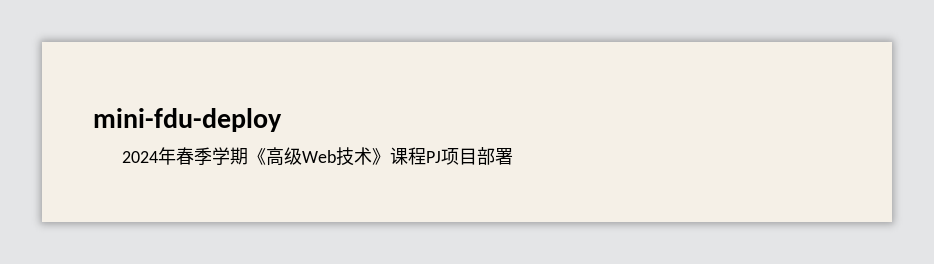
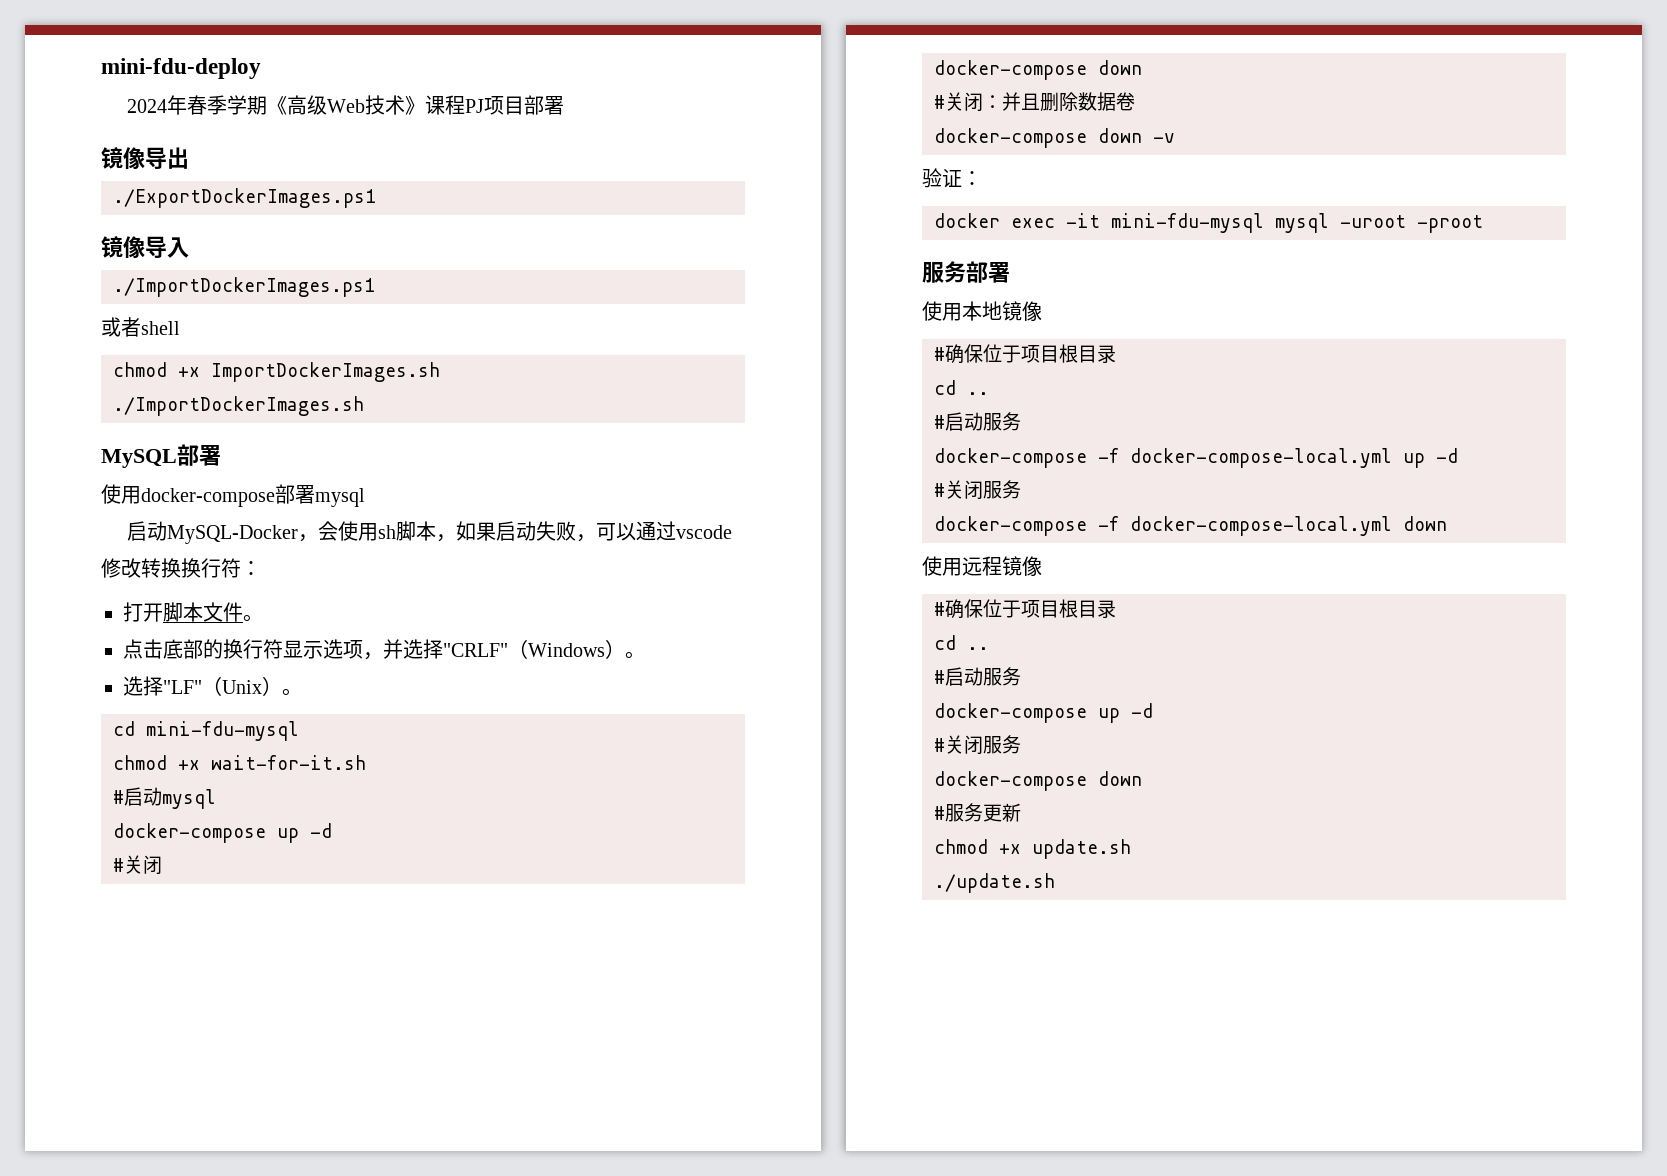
(514, 156) none -> [101,147,189,169] [113,188,376,208] [101,236,189,258] [113,277,375,297] [101,317,180,337] [113,362,440,382] [113,396,364,416] [101,444,221,468] [101,484,365,507] [127,521,733,544] [101,558,261,578] [123,602,263,622] [123,639,645,660] [123,676,302,696] [113,721,299,741] [113,755,366,770] [113,787,216,809] [113,823,332,843] [113,855,162,875] [934,60,1142,80] [934,92,1135,112] [934,128,1175,148] [922,168,982,188] [934,213,1483,233] [922,261,1010,283] [922,301,1042,321] [934,344,1116,364] [934,380,989,395] [934,412,1021,431] [934,448,1458,468] [934,480,1021,500] [934,516,1447,536] [922,556,1042,576] [934,599,1116,619] [934,635,989,650] [934,667,1021,686] [934,703,1153,723] [934,735,1021,755] [934,771,1142,791] [934,803,1021,822] [934,839,1131,859] [934,873,1055,893] // 镜像导出 // ./ExportDockerImages.ps1 // 镜像导入 // ./ImportDockerImages.ps1 // 或者shell // chmod +x ImportDockerImages.sh // ./ImportDockerImages.sh // MySQL部署 // 使用docker-compose部署mysql // 启动MySQL-Docker，会使用sh脚本，如果启动失败，可以通过vscode修改转换换行符： // 打开脚本文件。 // 点击底部的换行符显示选项，并选择"CRLF"（Windows）。 // 选择"LF"（Unix）。 // cd mini-fdu-mysql // chmod +x wait-for-it.sh // #启动mysql // docker-compose up -d // #关闭 // docker-compose down // #关闭：并且删除数据卷 // docker-compose down -v // 验证： // docker exec -it mini-fdu-mysql mysql -uroot -proot // 服务部署 // 使用本地镜像 // #确保位于项目根目录 // cd .. // #启动服务 // docker-compose -f docker-compose-local.yml up -d // #关闭服务 // docker-compose -f docker-compose-local.yml down // 使用远程镜像 // #确保位于项目根目录 // cd .. // #启动服务 // docker-compose up -d // #关闭服务 // docker-compose down // #服务更新 // chmod +x update.sh // ./update.sh

